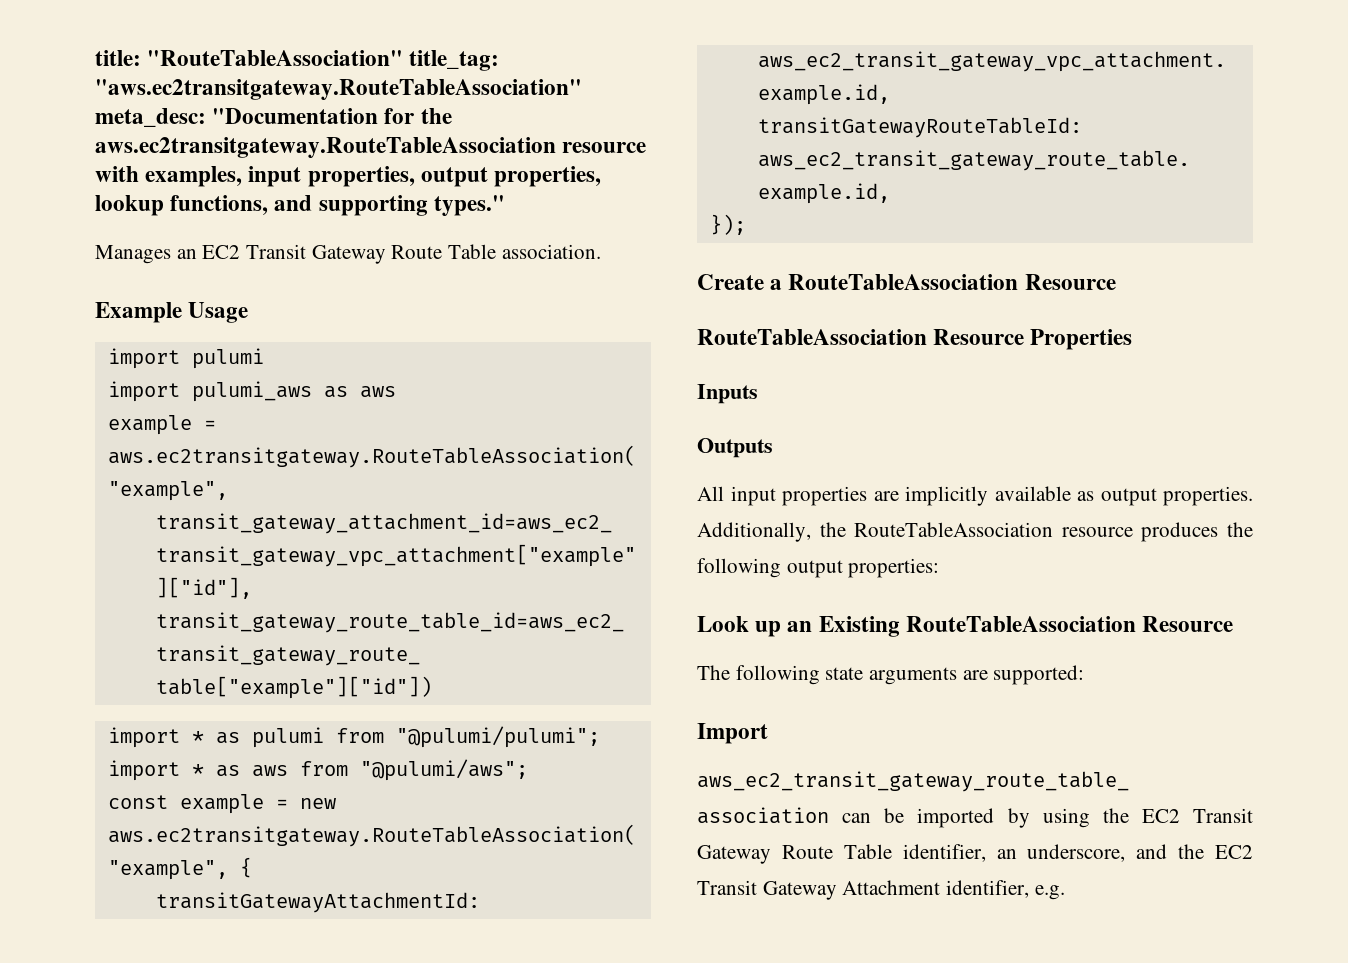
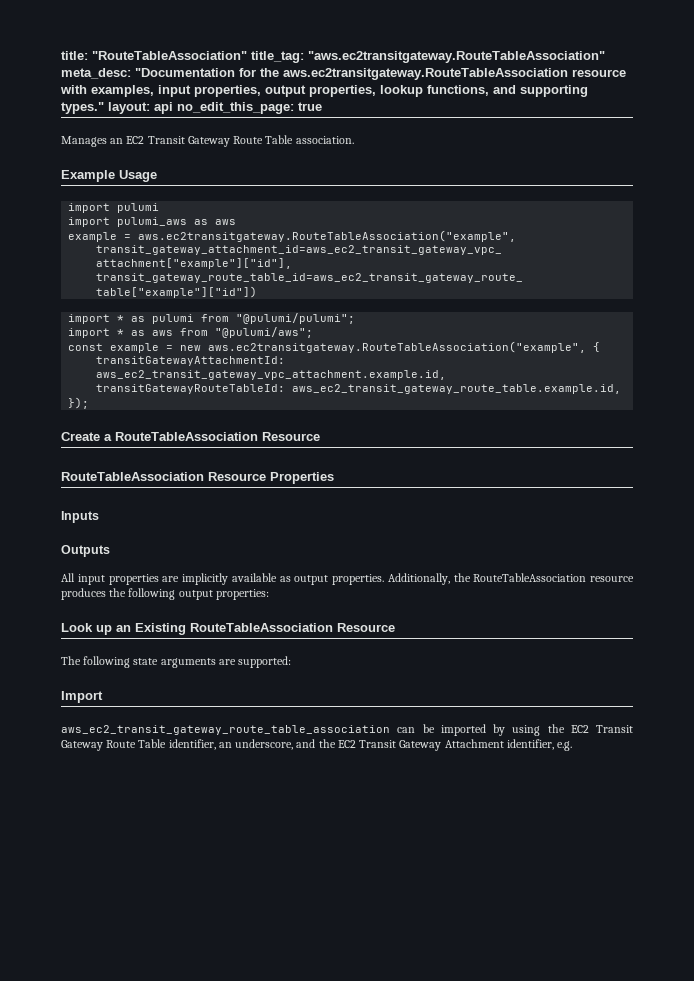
(505, 205) none -> [108,102,322,114] layout: api no_edit_this_page: true

